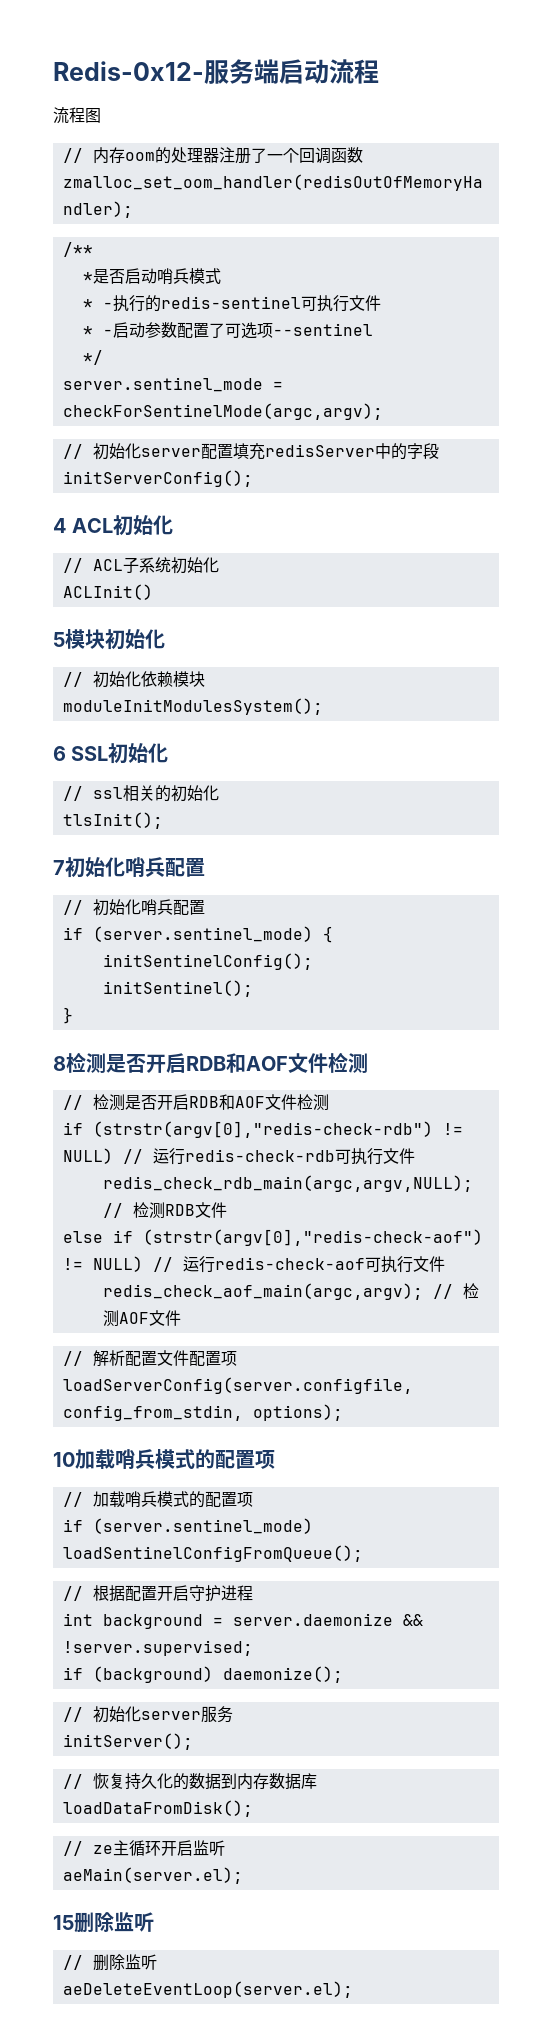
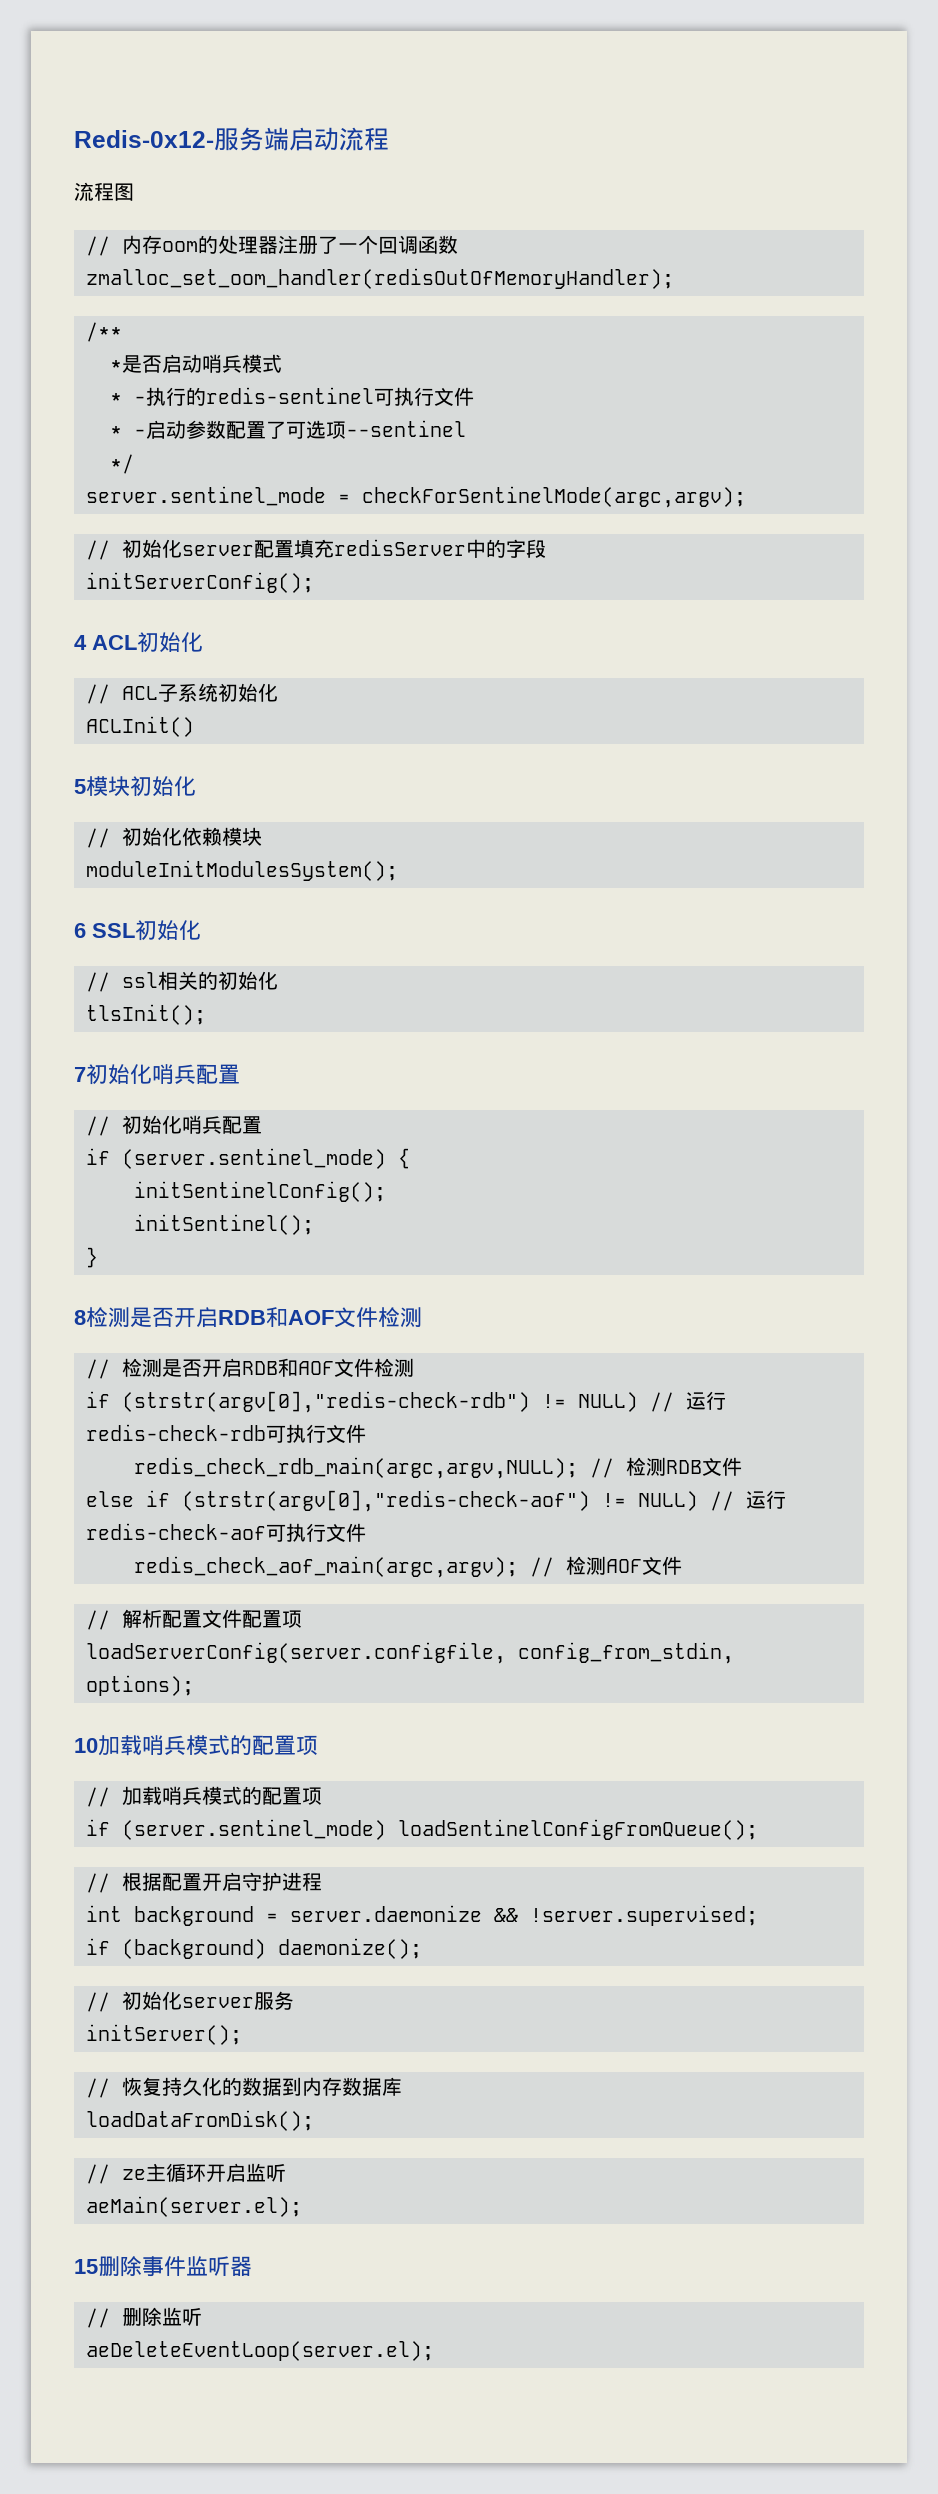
[114,1912,154,1932] 监听 -> [142,2256,252,2277] 事件监听器

